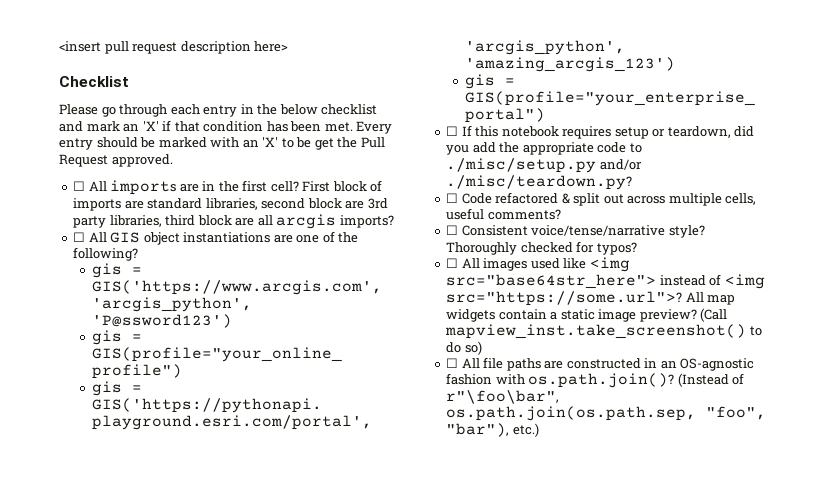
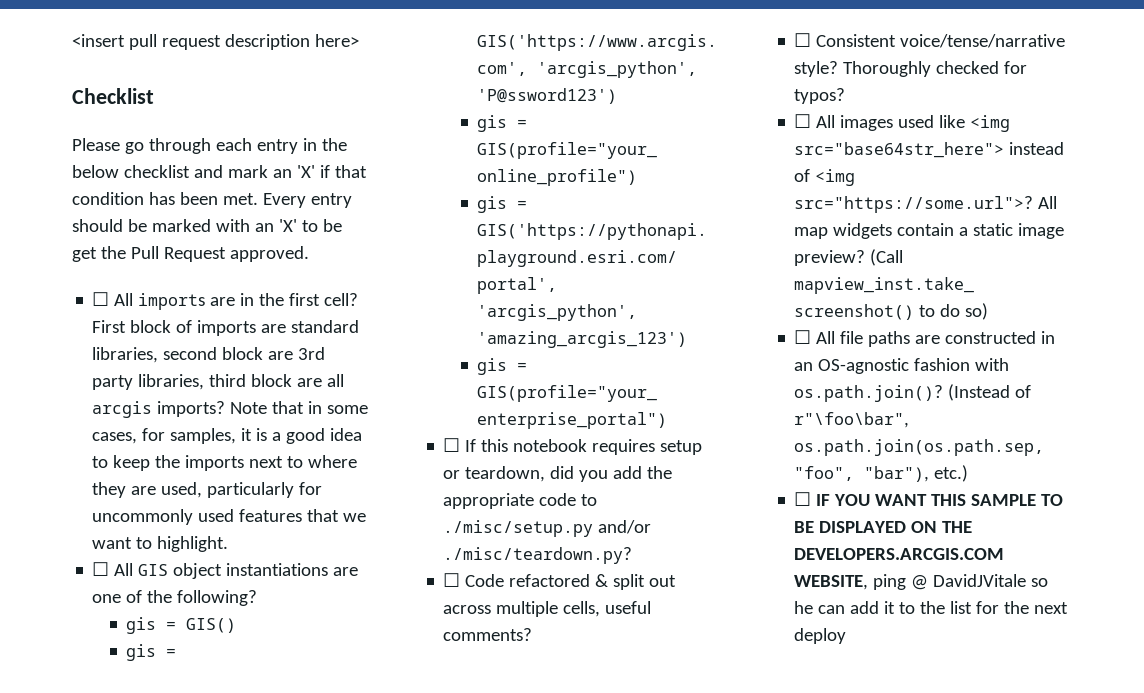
(394, 221) none -> [230,401,369,414] [92,428,363,444] [92,455,358,471] [92,482,323,498] [92,509,367,525] [92,536,229,552] Note that in some cases, for samples, it is a good idea to keep the imports next to where they are used, particularly for uncommonly used features that we want to highlight.
(139, 254) none -> [126,617,237,634] // gis = GIS()
(539, 430) none -> [794,492,1064,506] [794,521,973,533] [794,548,1005,560] [794,574,1049,590] [794,601,1069,614] [794,628,847,644] // ☐ IF YOU WANT THIS SAMPLE TO BE DISPLAYED ON THE DEVELOPERS.ARCGIS.COM WEBSITE, ping @ DavidJVitale so he can add it to the list for the next deploy

